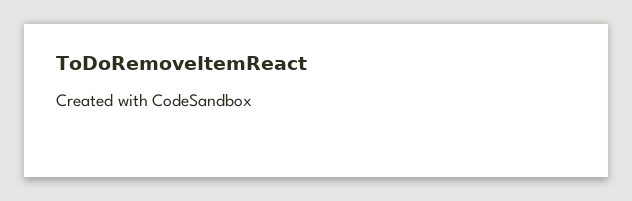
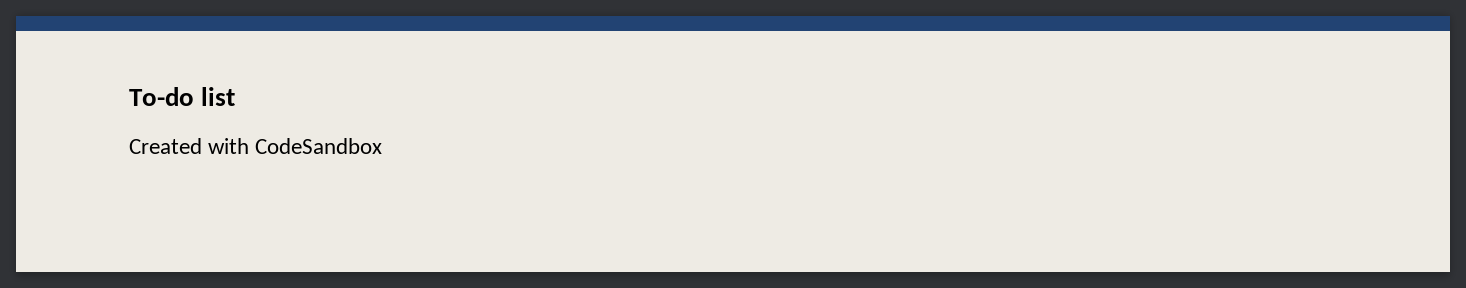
[56,56,307,70] ToDoRemoveItemReact -> [129,87,236,106] To-do list

